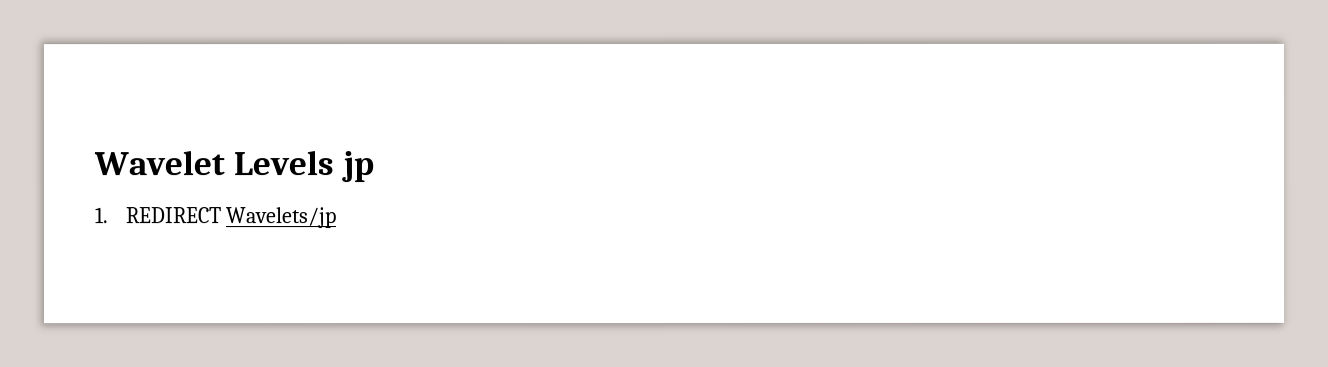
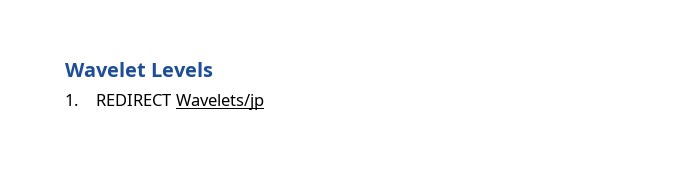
[340,151,374,183] jp -> (214, 69) none

